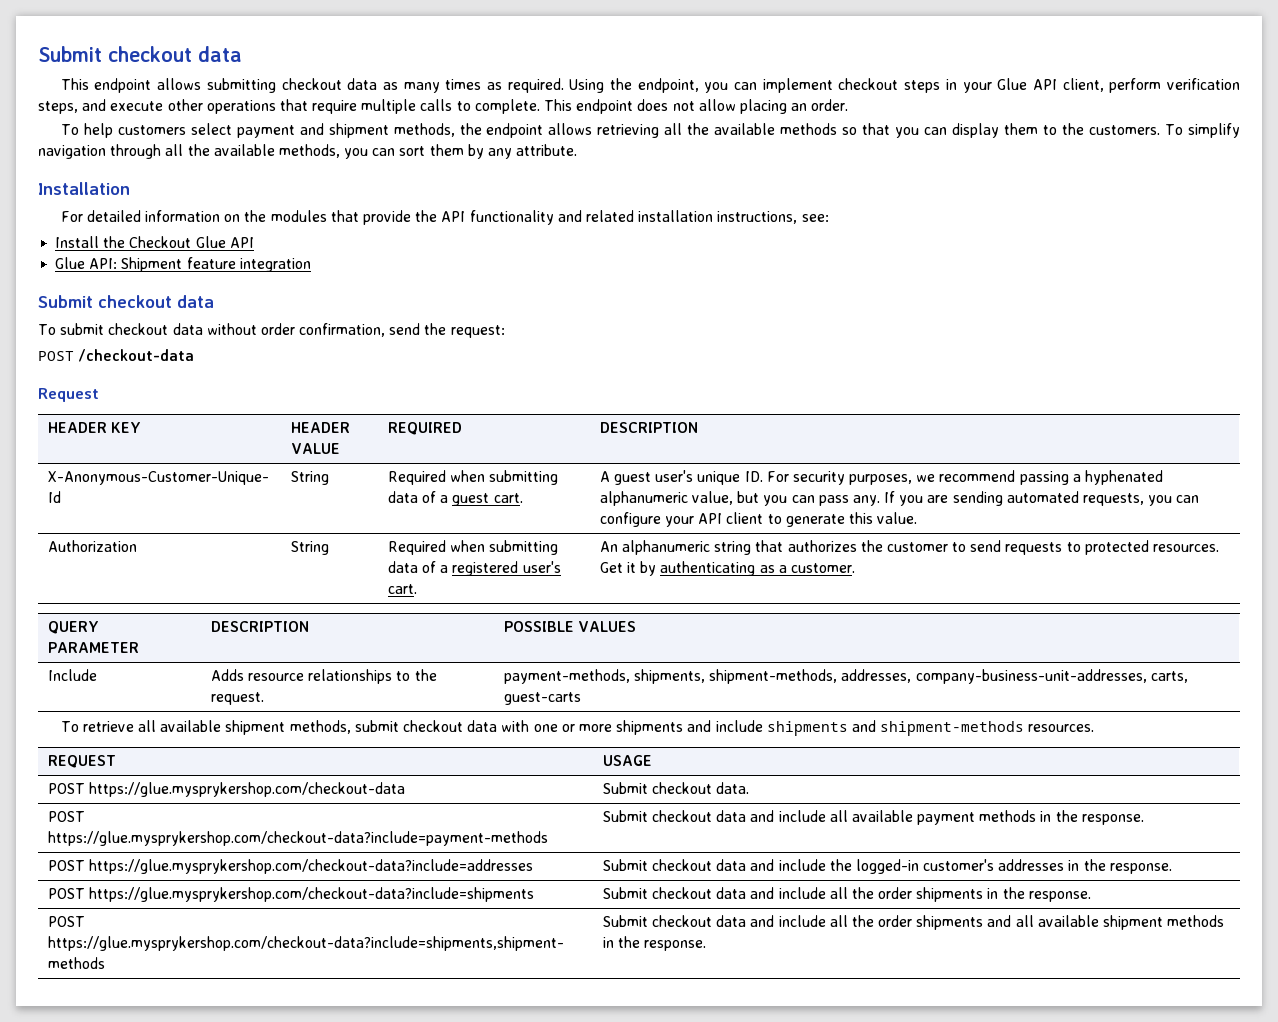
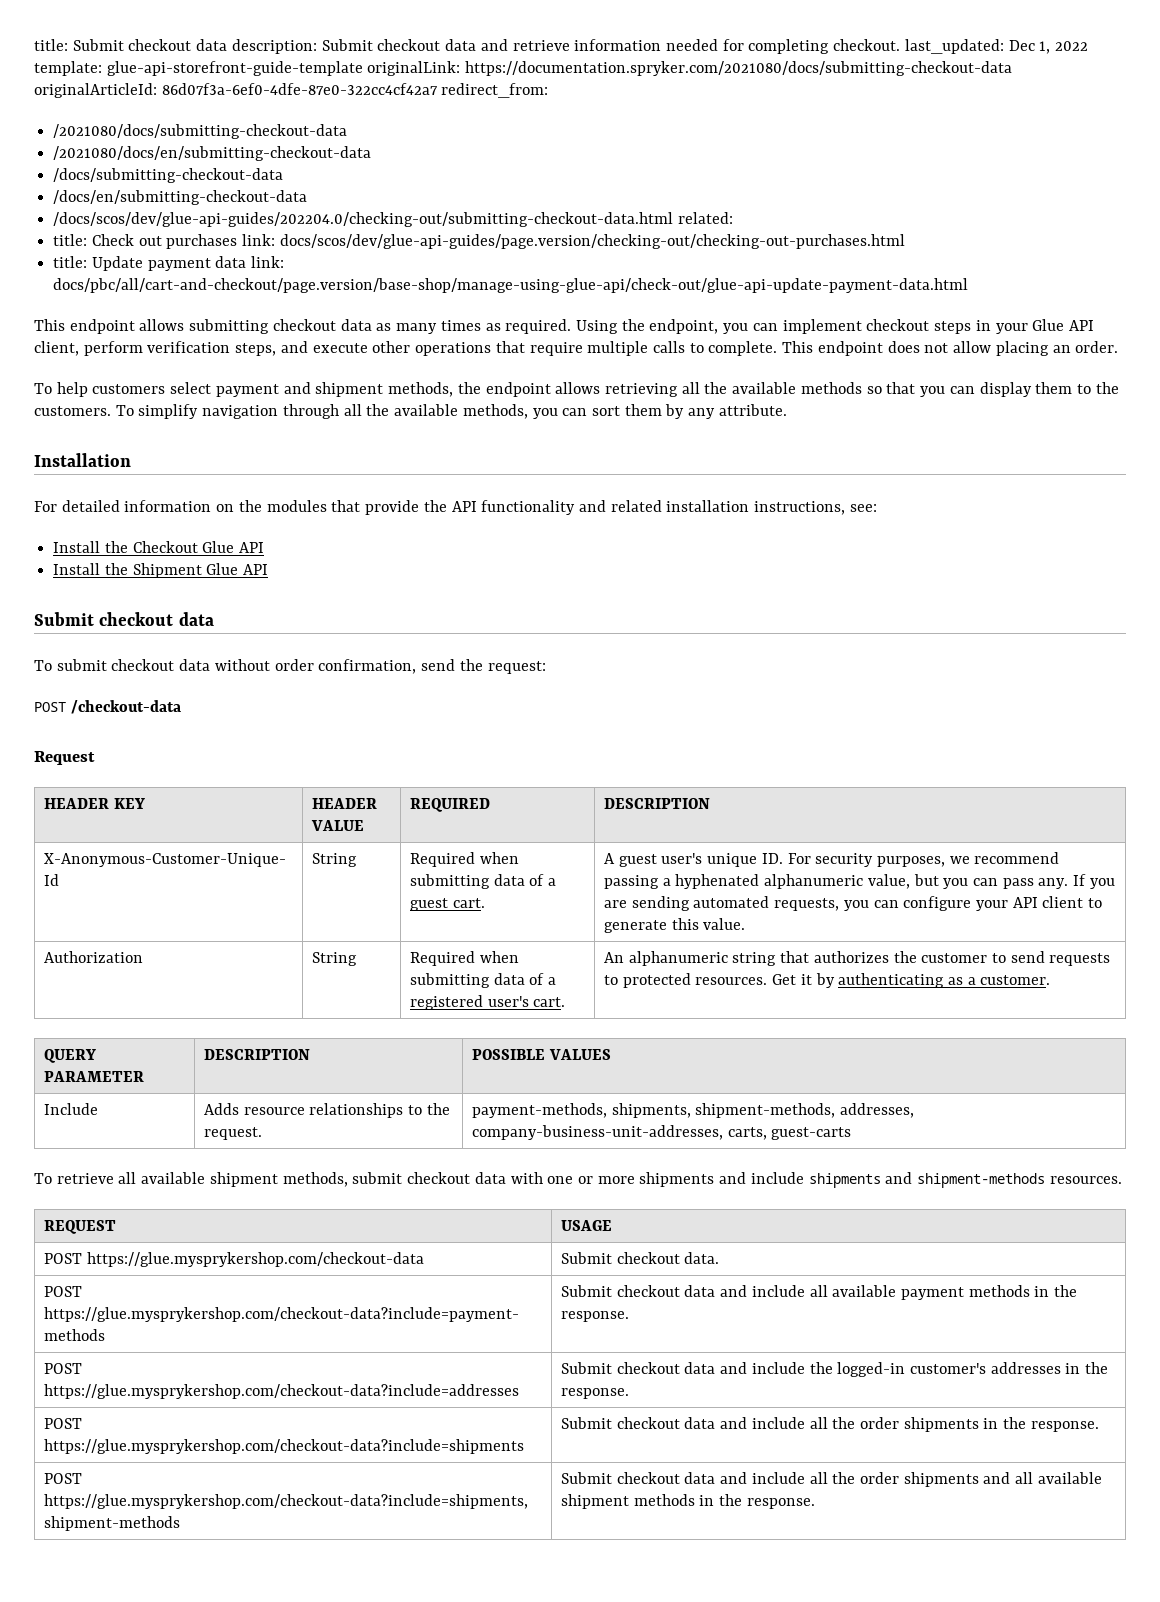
[38,46,242,62] Submit checkout data -> [34,39,1089,54] [34,61,1013,76] [34,83,549,98] [53,124,348,139] [53,146,372,161] [53,168,284,183] [53,190,308,205] [53,212,733,227] [53,234,905,249] [53,256,285,271] [53,278,969,293] title: Submit checkout data description: Submit checkout data and retrieve information needed for completing checkout. last_updated: Dec 1, 2022 template: glue-api-storefront-guide-template originalLink: https://documentation.spryker.com/2021080/docs/submitting-checkout-data originalArticleId: 86d07f3a-6ef0-4dfe-87e0-322cc4cf42a7 redirect_from: // /2021080/docs/submitting-checkout-data // /2021080/docs/en/submitting-checkout-data // /docs/submitting-checkout-data // /docs/en/submitting-checkout-data // /docs/scos/dev/glue-api-guides/202204.0/checking-out/submitting-checkout-data.html related: // title: Check out purchases link: docs/scos/dev/glue-api-guides/page.version/checking-out/checking-out-purchases.html // title: Update payment data link: docs/pbc/all/cart-and-checkout/page.version/base-shop/manage-using-glue-api/check-out/glue-api-update-payment-data.html
[55,257,311,272] Glue API: Shipment feature integration -> [53,563,269,578] Install the Shipment Glue API

